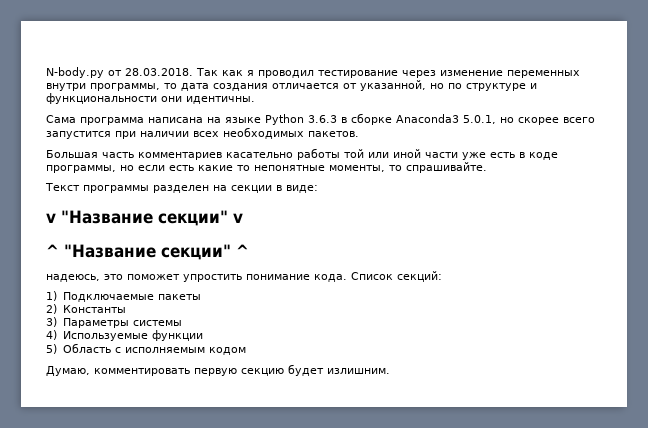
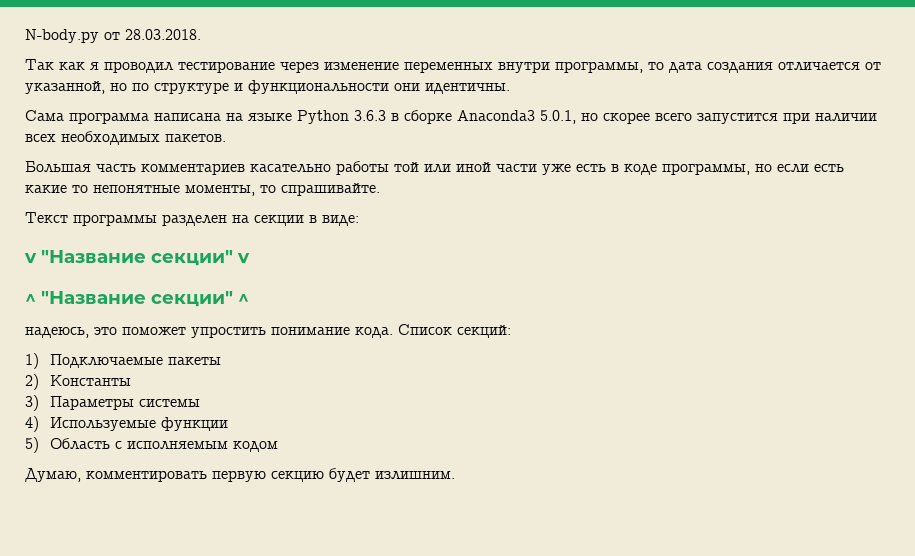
(193, 72) none -> (201, 34) //

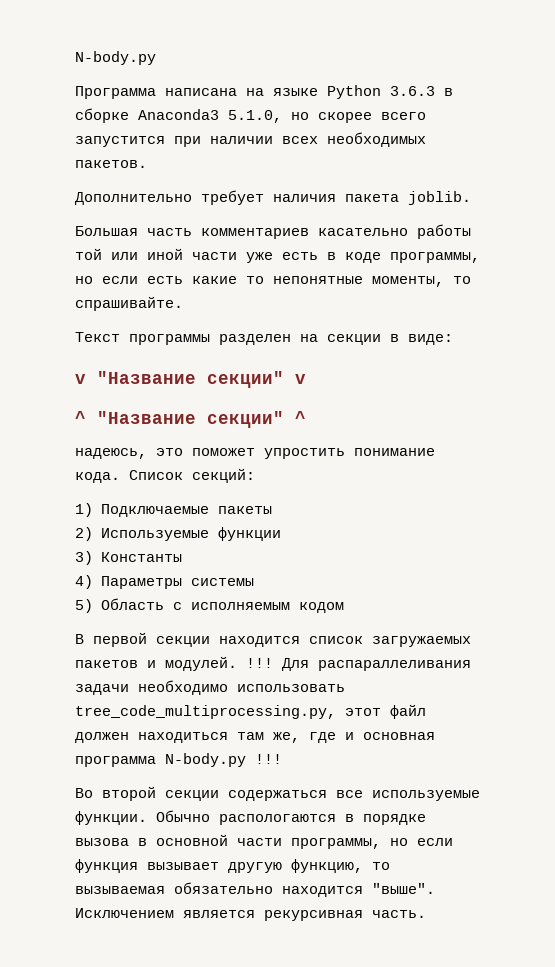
[25,29,201,43] [25,59,881,73] [25,80,510,94] [25,110,149,124] N-body.py от 28.03.2018. // Так как я проводил тестирование через изменение переменных внутри программы, то дата создания отличается от указанной, но по структуре и функциональности они идентичны. // Сама программа -> [75,51,156,65] [75,86,156,99] N-body.py // Программа
[540,110,576,124] 5.0.1, -> [228,110,282,123] 5.1.0,
(226, 138) none -> [75,190,471,205] // Дополнительно требует наличия пакета joblib.
(39, 382) none -> [100,527,281,541] [75,551,93,565] Используемые функции // 3)
[25,395,39,411] 3) -> [75,575,93,589] 4)
[25,416,229,432] // 4) Используемые функции -> (254, 582) none
[25,468,455,482] Думаю, комментировать первую секцию будет излишним. -> [75,632,471,647] [75,656,471,671] [75,680,345,695] [75,704,426,719] [75,732,435,743] [75,753,282,767] [75,786,480,801] [75,810,426,825] [75,834,453,849] [75,859,390,873] [75,882,435,897] [75,908,426,921] В первой секции находится список загружаемых пакетов и модулей. !!! Для распараллеливания задачи необходимо использовать tree_code_multiprocessing.py, этот файл должен находиться там же, где и основная программа N-body.py !!! // Во второй секции содержаться все используемые функции. Обычно распологаются в порядке вызова в основной части программы, но если функция вызывает другую функцию, то вызываемая обязательно находится "выше". Исключением является рекурсивная часть.

